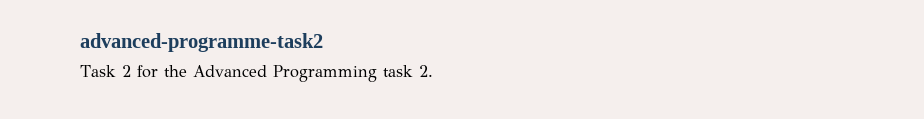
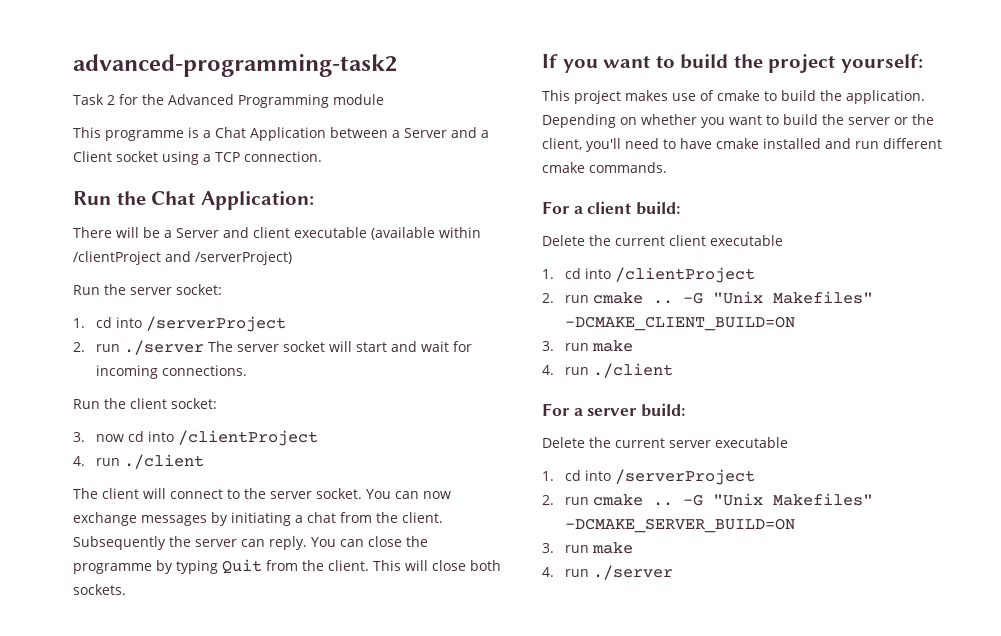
[80,33,323,52] advanced-programme-task2 -> [73,54,397,77] advanced-programming-task2
[382,65,433,77] task 2. -> [332,94,384,105] [73,127,489,141] [73,151,322,165] [73,191,314,210] [73,227,481,240] [73,251,292,265] [73,284,222,295] [73,316,286,332] [73,340,472,355] [95,365,247,379] [73,398,217,409] [73,430,318,446] [73,454,204,469] [73,488,451,499] [73,512,443,526] [73,536,428,550] [73,559,501,574] [73,584,126,595] [542,54,923,73] [542,90,925,104] [542,114,934,128] [542,138,942,152] [542,162,667,173] [542,201,681,215] [542,235,783,246] [542,267,755,283] [542,291,873,304] [564,316,795,331] [542,340,633,352] [542,363,673,378] [542,403,686,417] [542,437,788,448] [542,469,755,485] [542,493,873,506] [564,518,795,533] [542,542,633,554] [542,565,673,580] module // This programme is a Chat Application between a Server and a Client socket using a TCP connection. // Run the Chat Application: // There will be a Server and client executable (available within /clientProject and /serverProject) // Run the server socket: // 1. cd into /serverProject // 2. run ./server The server socket will start and wait for incoming connections. // Run the client socket: // 3. now cd into /clientProject // 4. run ./client // The client will connect to the server socket. You can now exchange messages by initiating a chat from the client. Subsequently the server can reply. You can close the programme by typing Quit from the client. This will close both sockets. // If you want to build the project yourself: // This project makes use of cmake to build the application. Depending on whether you want to build the server or the client, you'll need to have cmake installed and run different cmake commands. // For a client build: // Delete the current client executable // 1. cd into /clientProject // 2. run cmake .. -G "Unix Makefiles" -DCMAKE_CLIENT_BUILD=ON // 3. run make // 4. run ./client // For a server build: // Delete the current server executable // 1. cd into /serverProject // 2. run cmake .. -G "Unix Makefiles" -DCMAKE_SERVER_BUILD=ON // 3. run make // 4. run ./server

